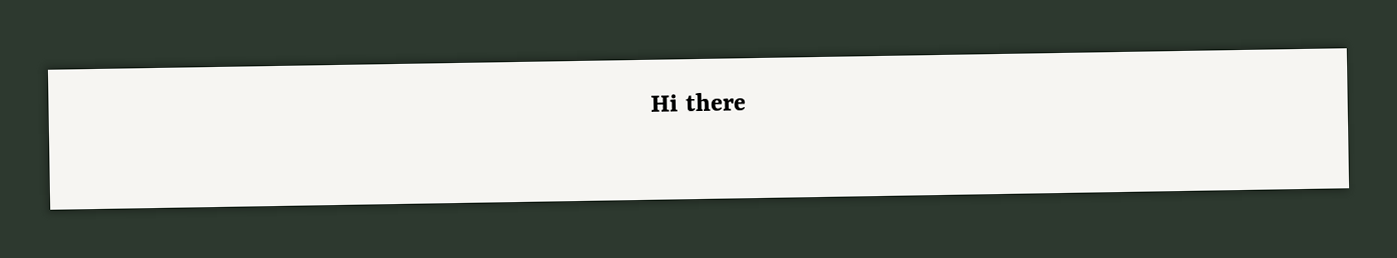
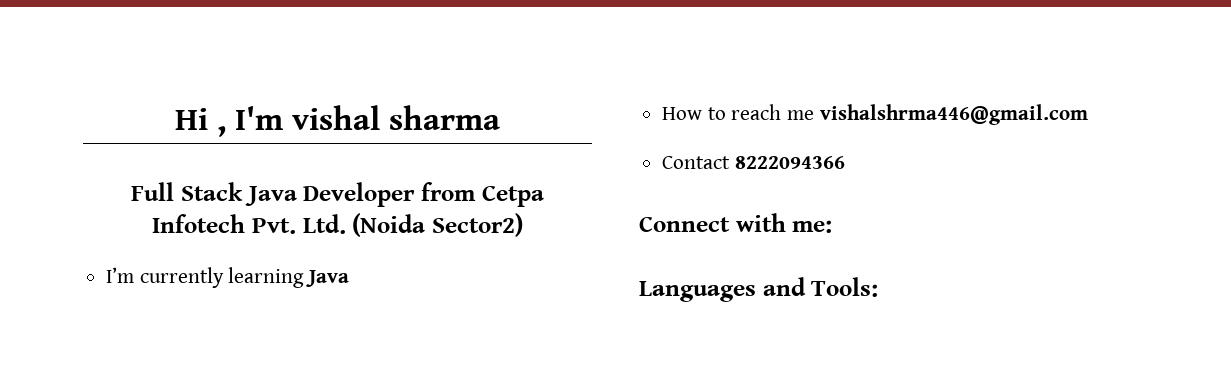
[684,92,746,112] there -> [217,105,500,137] [131,182,544,207] [152,213,523,237] [106,267,350,288] [662,104,1088,125] [662,156,845,169] [639,213,833,233] [639,277,879,302] , I'm vishal sharma // Full Stack Java Developer from Cetpa Infotech Pvt. Ltd. (Noida Sector2) // I’m currently learning Java // How to reach me vishalshrma446@gmail.com // Contact 8222094366 // Connect with me: // Languages and Tools:

